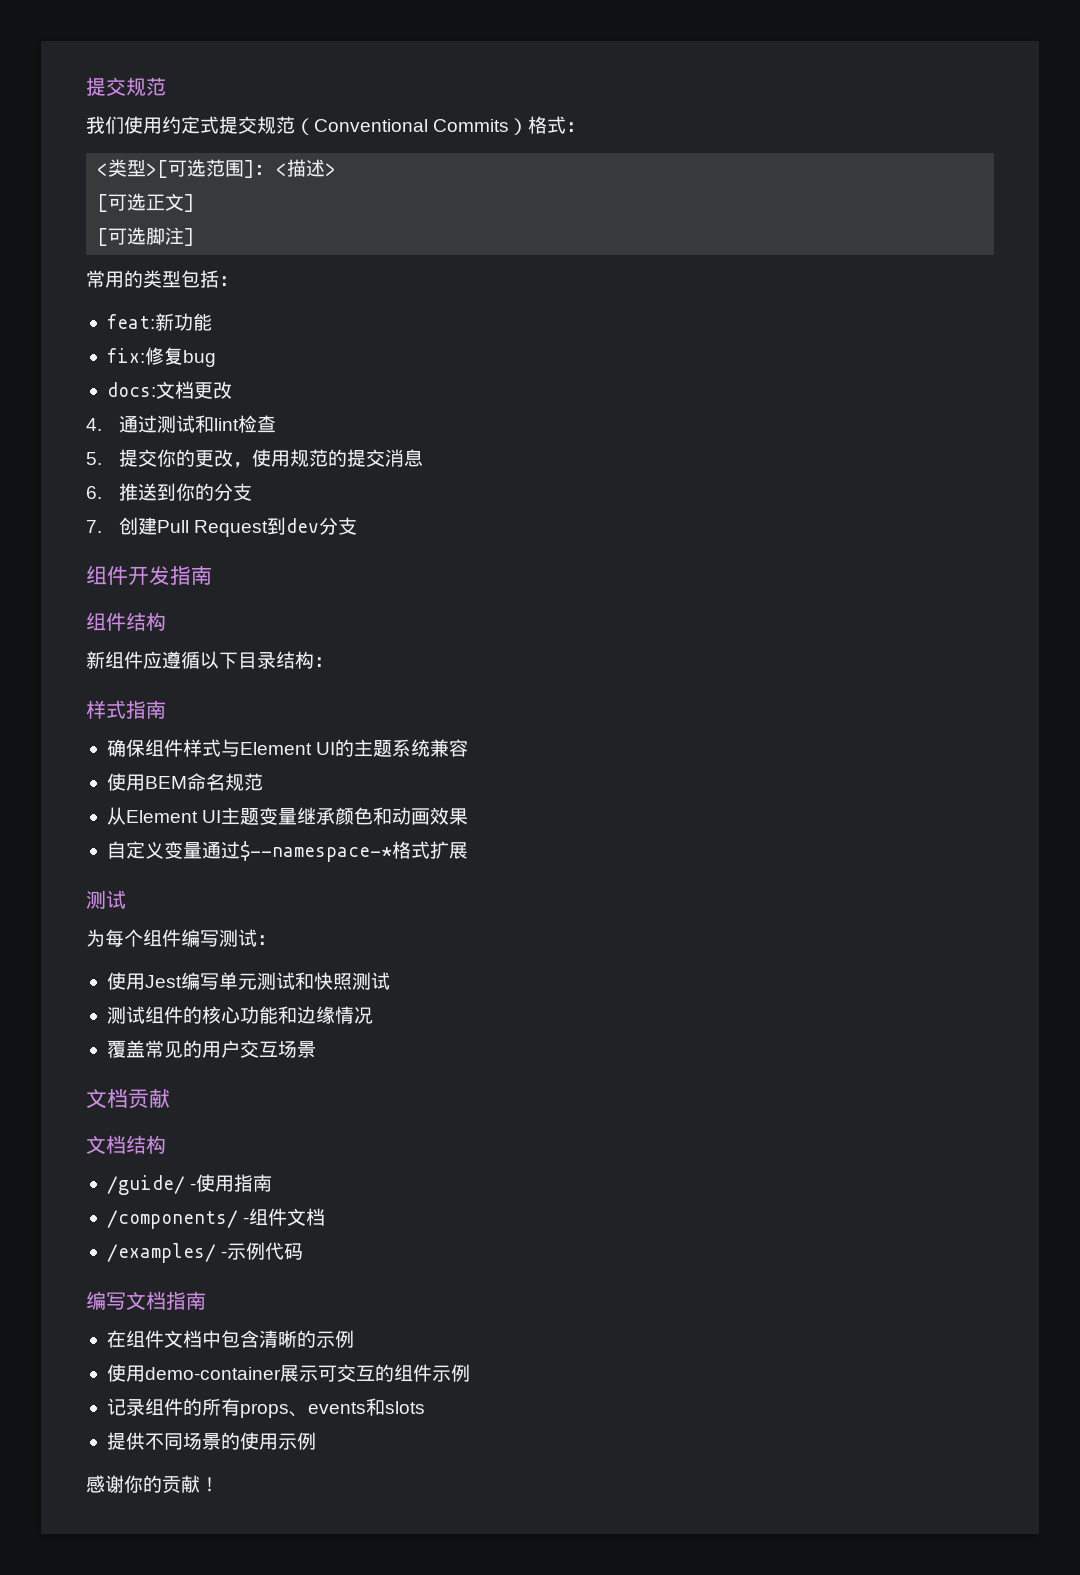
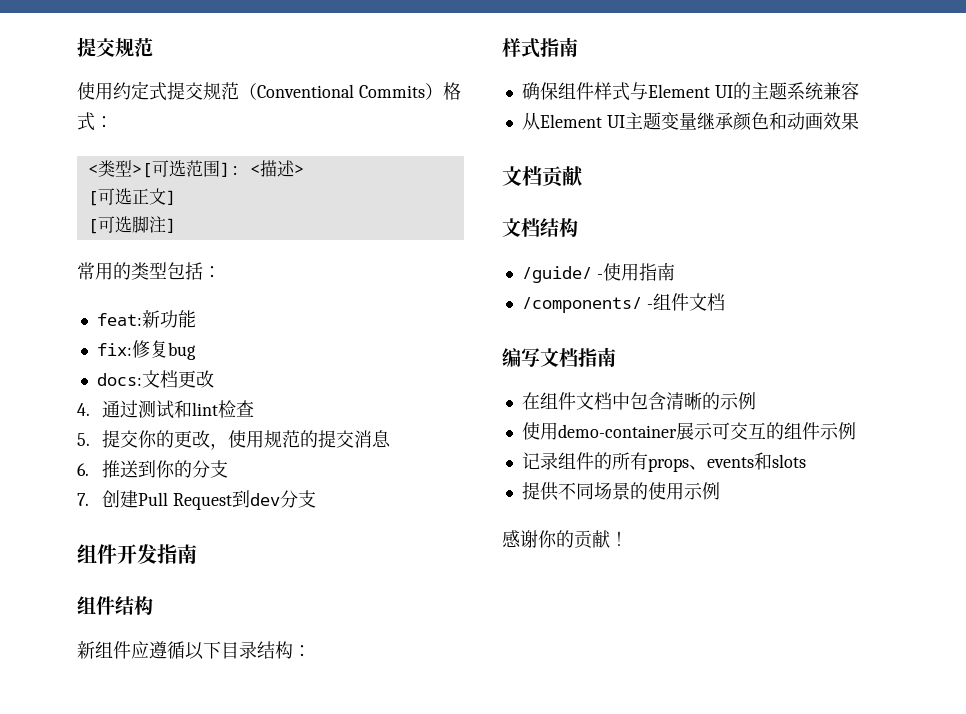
[86,116,124,134] 我们 -> (153, 47) none
[106,773,263,791] // 使用BEM命名规范 -> (859, 91) none
[106,841,468,862] [86,890,126,909] [86,929,276,947] [106,972,390,990] [106,1006,373,1024] [106,1040,316,1058] // 自定义变量通过$--namespace-*格式扩展 // 测试 // 为每个组件编写测试： // 使用Jest编写单元测试和快照测试 // 测试组件的核心功能和边缘情况 // 覆盖常见的用户交互场景 -> (859, 121) none
[106,1242,304,1263] // /examples/ -示例代码 -> (725, 302) none

